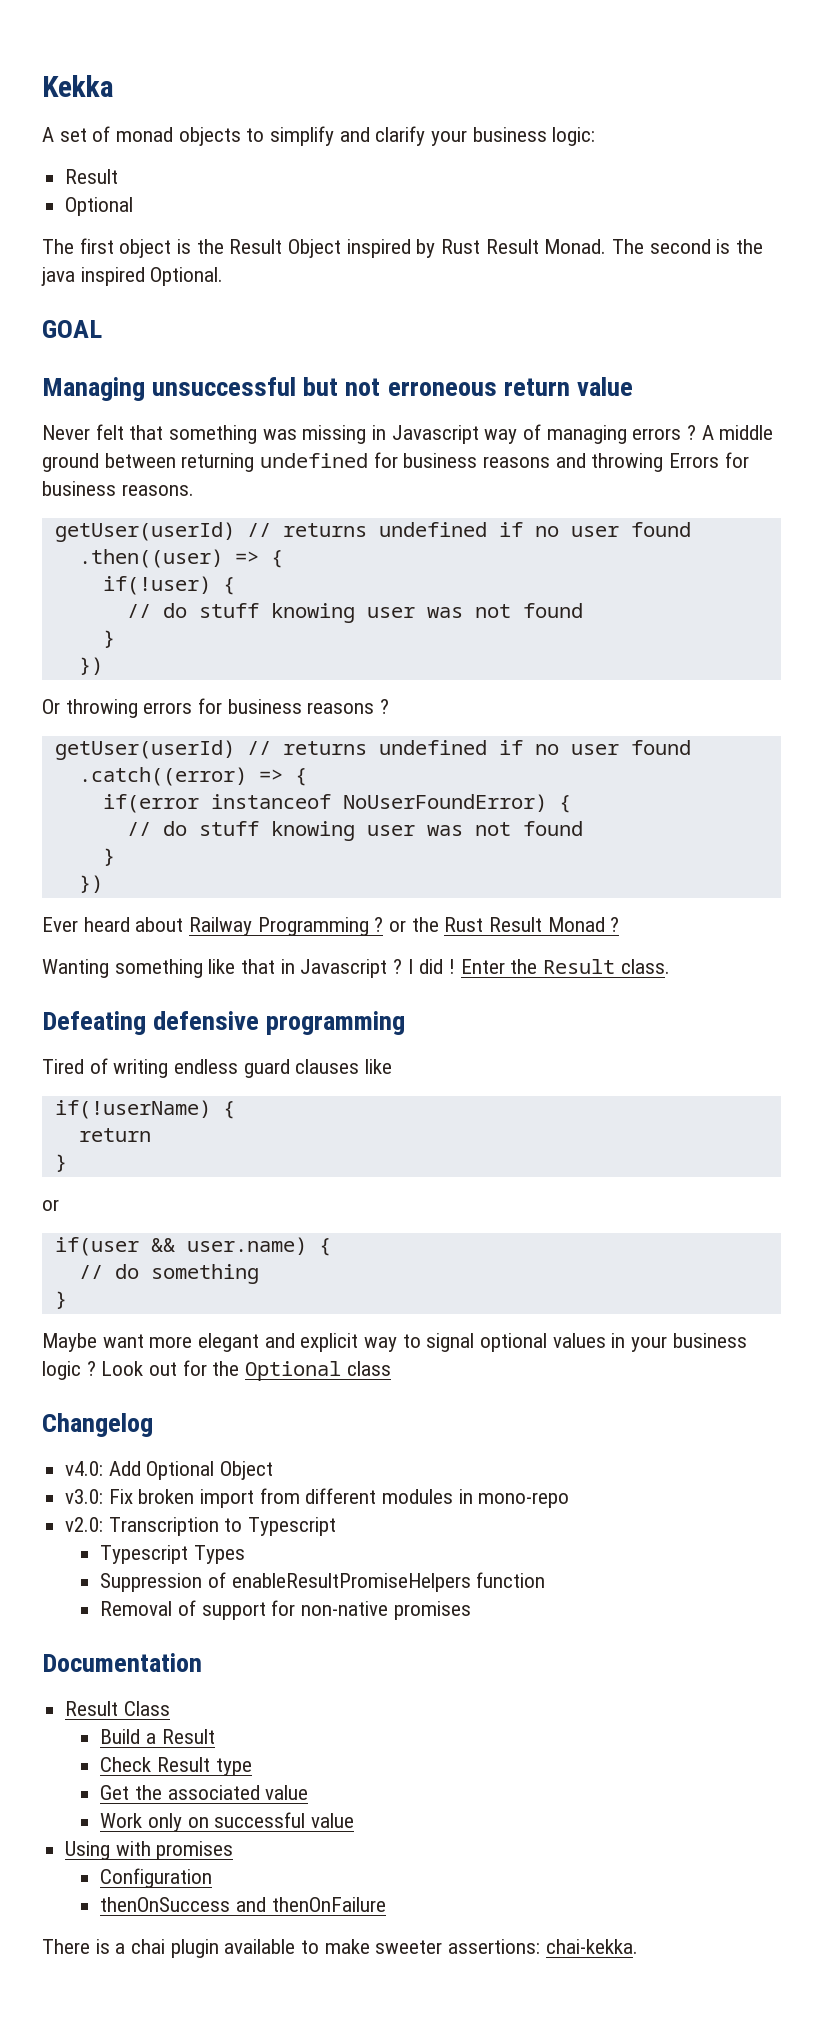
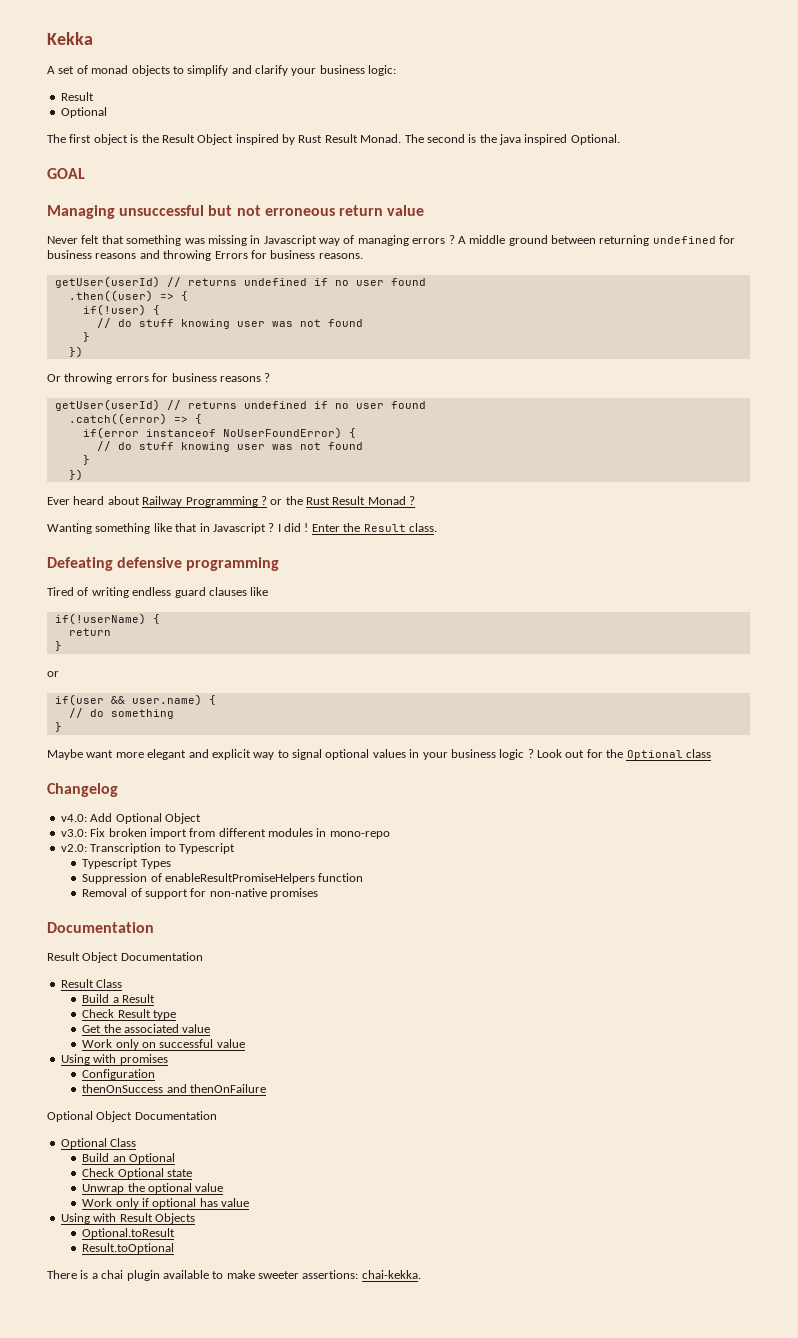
(202, 1662) none -> [47,952,203,963] // Result Object Documentation
(386, 1904) none -> [47,1111,217,1122] [60,1138,137,1149] [82,1153,176,1164] [82,1168,193,1179] [82,1183,224,1194] [82,1198,250,1209] [60,1213,195,1224] [82,1228,176,1239] [82,1243,175,1254] // Optional Object Documentation // Optional Class // Build an Optional // Check Optional state // Unwrap the optional value // Work only if optional has value // Using with Result Objects // Optional.toResult // Result.toOptional

